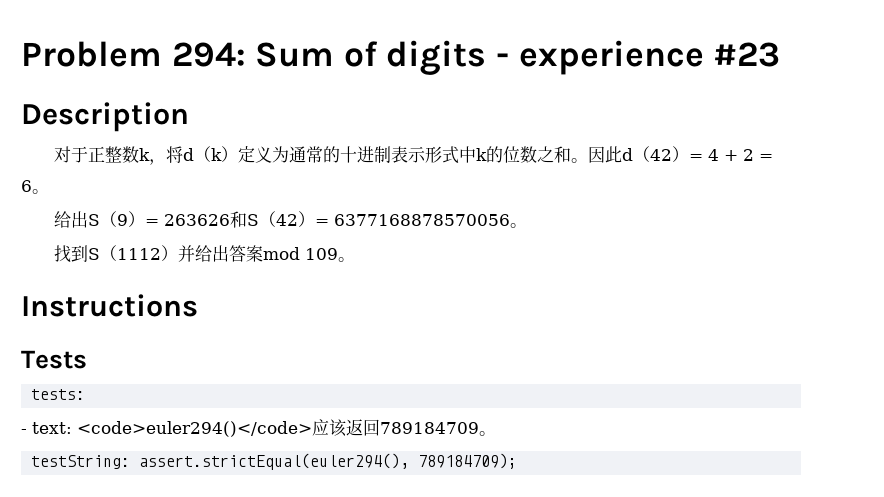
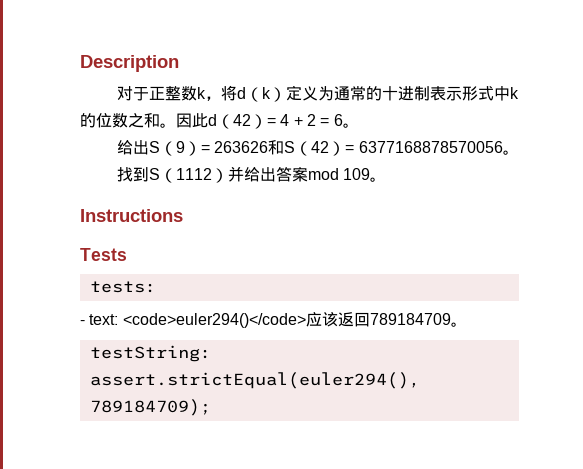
[21,40,781,75] Problem 294: Sum of digits - experience #23 // -> (80, 63) none

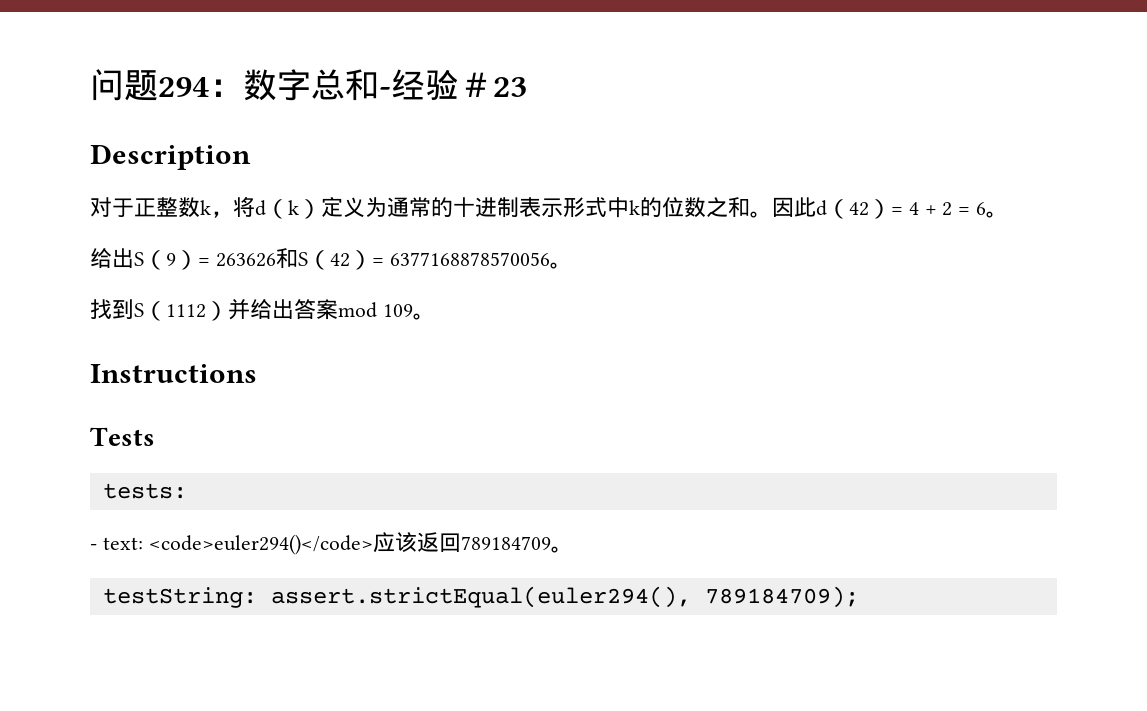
(80, 63) none -> [90,69,527,101] 问题294：数字总和-经验＃23 //

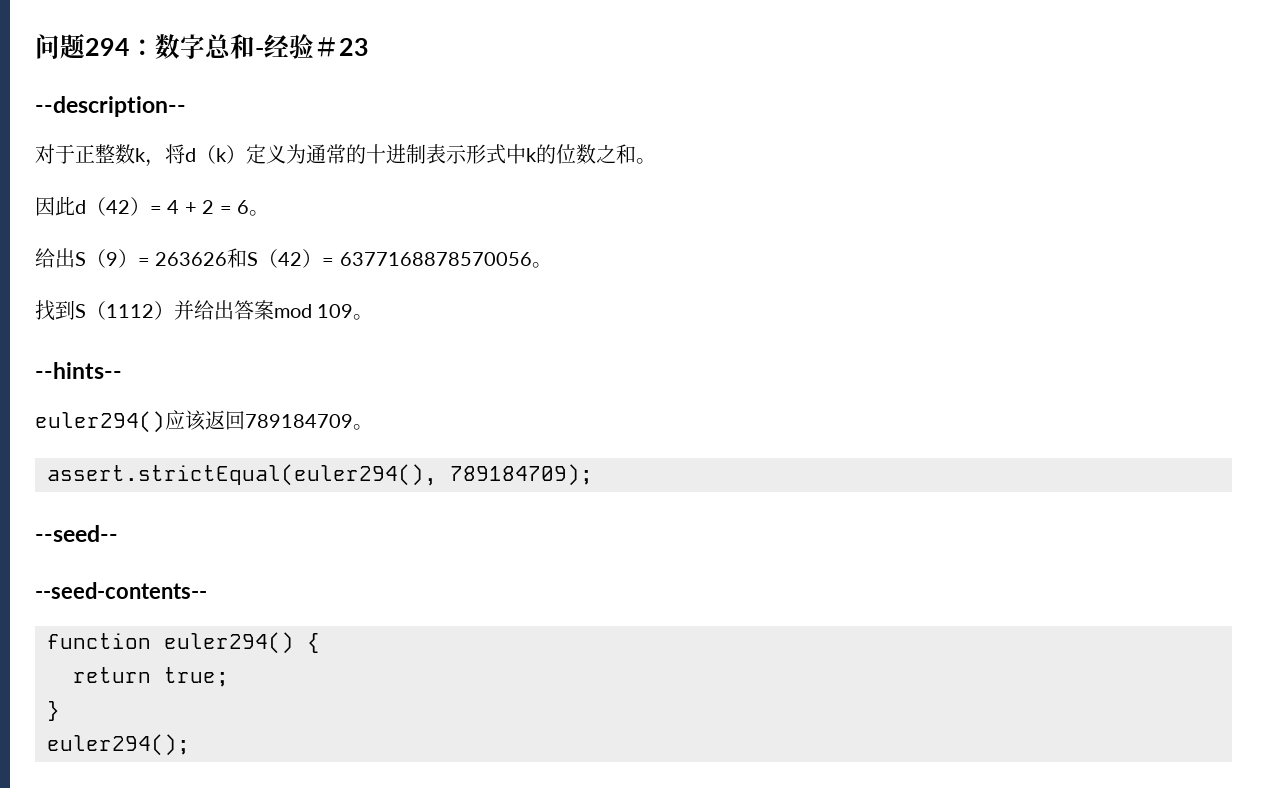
[90,144,251,170] Description -> [35,96,186,117] --description--
(772, 214) none -> (656, 161) //
[90,364,257,383] [90,427,155,446] [102,483,187,499] [90,534,373,555] Instructions // Tests // tests: // - text: <code>euler294()</code> -> [35,362,122,379] [35,411,165,433] --hints-- // euler294()
[102,587,257,608] testString: -> (373, 427) none
(859, 597) none -> [35,525,118,542] [35,582,207,599] [47,632,320,654] [73,667,229,687] [47,701,60,721] [47,734,190,756] // --seed-- // --seed-contents-- // function euler294() { // return true; // } // euler294();

